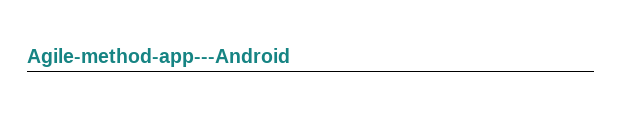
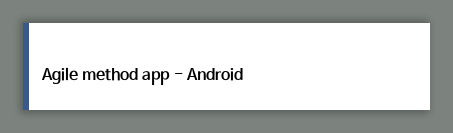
[27,48,290,67] Agile-method-app---Android -> [41,67,243,85] Agile method app - Android

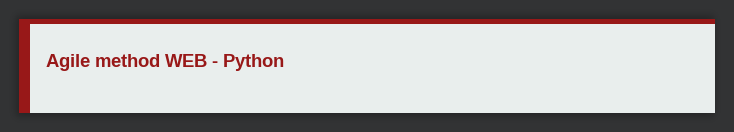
[142,68,243,85] app - Android -> [165,54,284,71] WEB - Python

